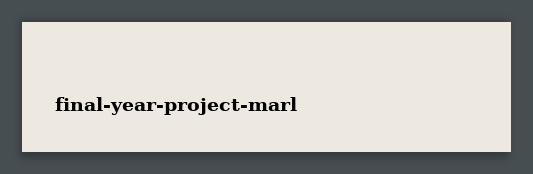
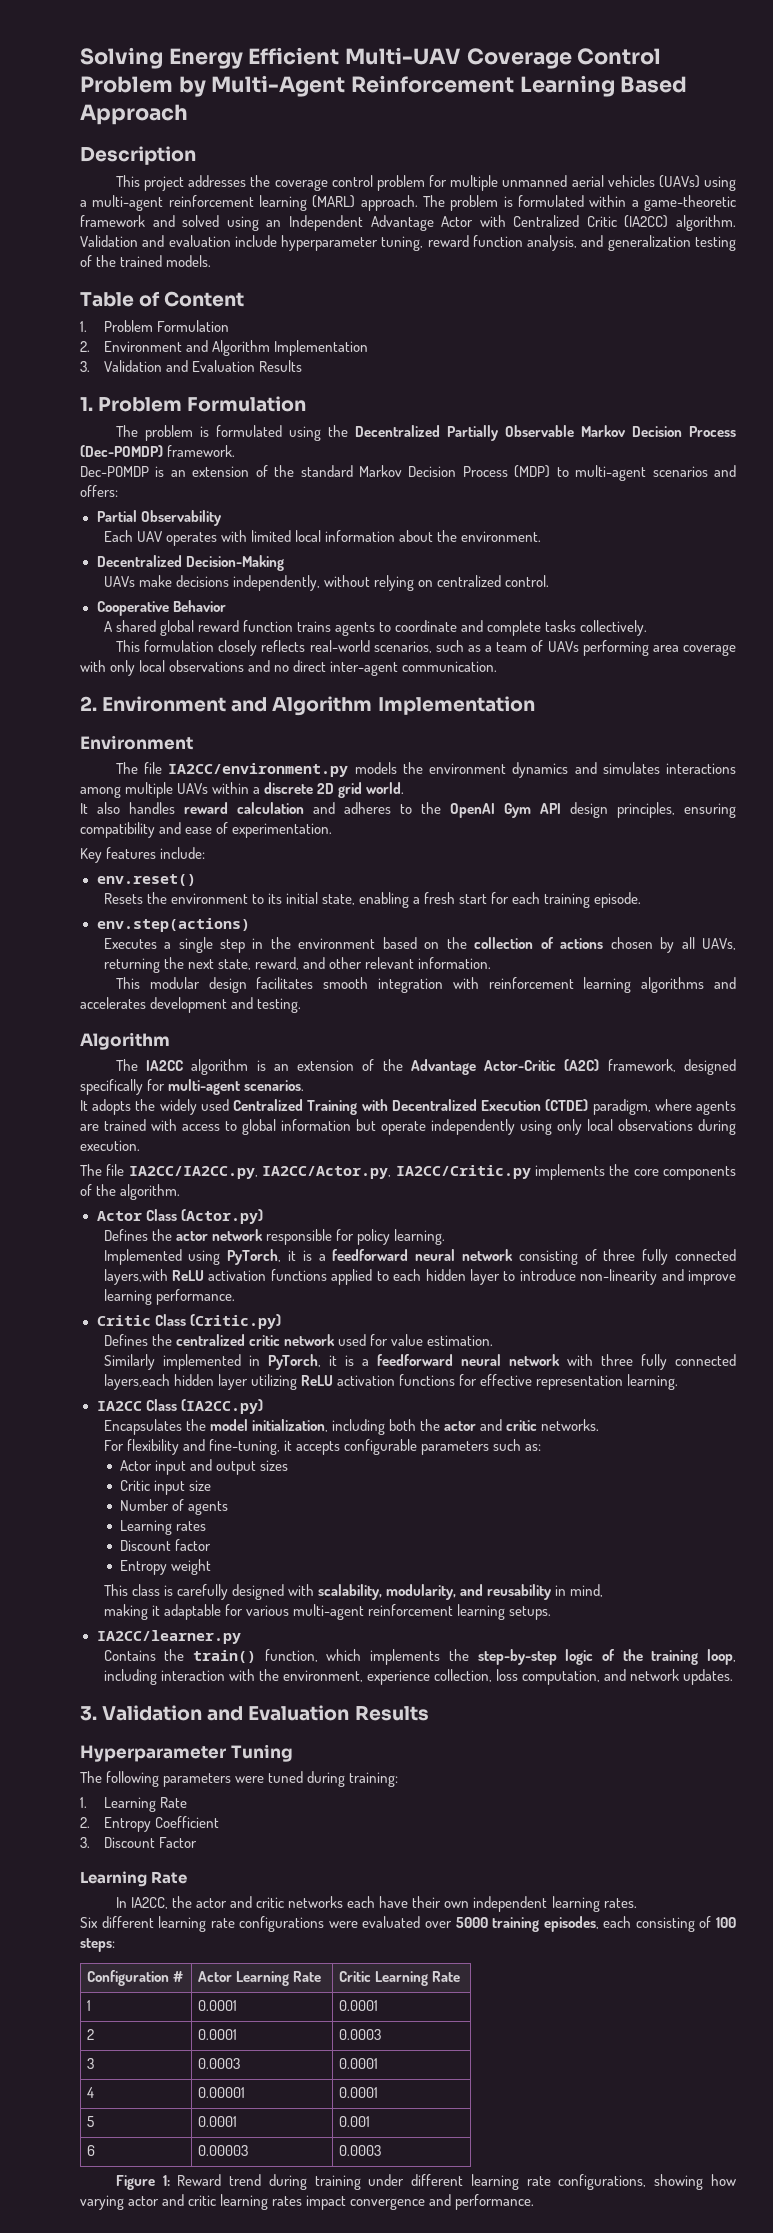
[55,97,297,115] final-year-project-marl -> [80,47,662,69] [80,75,688,97] [80,104,188,125] [80,146,196,165] [115,175,737,191] [80,195,736,211] [80,215,736,231] [80,235,736,251] [80,255,212,267] [80,291,245,307] [80,320,229,332] [80,340,368,356] [80,360,302,372] [80,396,307,412] [115,425,736,441] [80,445,236,457] [80,465,737,481] [80,485,118,497] [96,510,222,526] [103,530,542,546] [96,555,284,571] [103,575,550,591] [96,600,226,616] [103,620,648,636] [115,640,737,656] [80,660,498,676] [80,696,535,716] [80,735,193,750] [115,762,736,778] [80,782,405,798] [80,802,736,818] [80,822,333,838] [80,847,206,863] [96,874,196,886] [103,892,642,908] [96,918,250,932] [103,937,737,953] [103,957,492,973] [115,977,736,993] [80,997,302,1013] [80,1032,170,1050] [115,1059,736,1075] [80,1079,305,1095] [80,1099,737,1115] [80,1119,736,1135] [80,1140,140,1151] [80,1164,736,1180] [80,1184,181,1200] [96,1209,263,1224] [103,1229,445,1245] [103,1249,737,1265] [103,1269,736,1285] [103,1289,235,1305] [96,1314,281,1329] [103,1334,494,1346] [103,1354,736,1370] [103,1374,679,1390] [96,1399,263,1414] [103,1419,600,1435] [103,1439,542,1455] [120,1459,289,1475] [120,1480,212,1495] [120,1499,229,1515] [120,1520,207,1535] [120,1539,212,1551] [120,1559,212,1575] [103,1584,604,1600] [103,1604,552,1620] [96,1630,241,1644] [103,1649,736,1665] [103,1669,734,1685] [80,1705,429,1721] [80,1744,293,1762] [80,1771,399,1787] [80,1797,187,1812] [80,1816,219,1832] [80,1837,197,1848] [80,1871,188,1887] [115,1896,637,1912] [80,1916,736,1932] [80,1938,115,1952] [86,1970,183,1986] [197,1971,321,1986] [338,1971,460,1986] [86,2000,91,2011] [197,2000,237,2011] [338,2000,378,2011] [86,2029,94,2040] [197,2029,237,2040] [338,2029,381,2040] [86,2058,94,2069] [197,2058,240,2069] [338,2058,378,2069] [86,2087,94,2098] [197,2087,245,2098] [338,2087,378,2098] [86,2116,94,2127] [197,2116,237,2127] [338,2116,370,2127] [86,2145,95,2156] [197,2145,248,2156] [338,2145,381,2156] [115,2174,736,2190] [80,2194,535,2210] Solving Energy Efficient Multi-UAV Coverage Control Problem by Multi-Agent Reinforcement Learning Based Approach // Description // This project addresses the coverage control problem for multiple unmanned aerial vehicles (UAVs) using a multi-agent reinforcement learning (MARL) approach. The problem is formulated within a game-theoretic framework and solved using an Independent Advantage Actor with Centralized Critic (IA2CC) algorithm. Validation and evaluation include hyperparameter tuning, reward function analysis, and generalization testing of the trained models. // Table of Content // 1. Problem Formulation // 2. Environment and Algorithm Implementation // 3. Validation and Evaluation Results // 1. Problem Formulation // The problem is formulated using the Decentralized Partially Observable Markov Decision Process (Dec-POMDP) framework. // Dec-POMDP is an extension of the standard Markov Decision Process (MDP) to multi-agent scenarios and offers: // Partial Observability // Each UAV operates with limited local information about the environment. // Decentralized Decision-Making // UAVs make decisions independently, without relying on centralized control. // Cooperative Behavior // A shared global reward function trains agents to coordinate and complete tasks collectively. // This formulation closely reflects real-world scenarios, such as a team of UAVs performing area coverage with only local observations and no direct inter-agent communication. // 2. Environment and Algorithm Implementation // Environment // The file IA2CC/environment.py models the environment dynamics and simulates interactions among multiple UAVs within a discrete 2D grid world. // It also handles reward calculation and adheres to the OpenAI Gym API design principles, ensuring compatibility and ease of experimentation. // Key features include: // env.reset() // Resets the environment to its initial state, enabling a fresh start for each training episode. // env.step(actions) // Executes a single step in the environment based on the collection of actions chosen by all UAVs, returning the next state, reward, and other relevant information. // This modular design facilitates smooth integration with reinforcement learning algorithms and accelerates development and testing. // Algorithm // The IA2CC algorithm is an extension of the Advantage Actor-Critic (A2C) framework, designed specifically for multi-agent scenarios. // It adopts the widely used Centralized Training with Decentralized Execution (CTDE) paradigm, where agents are trained with access to global information but operate independently using only local observations during execution. // The file IA2CC/IA2CC.py, IA2CC/Actor.py, IA2CC/Critic.py implements the core components of the algorithm. // Actor Class (Actor.py) // Defines the actor network responsible for policy learning. // Implemented using PyTorch, it is a feedforward neural network consisting of three fully connected layers,with ReLU activation functions applied to each hidden layer to introduce non-linearity and improve learning performance. // Critic Class (Critic.py) // Defines the centralized critic network used for value estimation. // Similarly implemented in PyTorch, it is a feedforward neural network with three fully connected layers,each hidden layer utilizing ReLU activation functions for effective representation learning. // IA2CC Class (IA2CC.py) // Encapsulates the model initialization, including both the actor and critic networks. // For flexibility and fine-tuning, it accepts configurable parameters such as: // Actor input and output sizes // Critic input size // Number of agents // Learning rates // Discount factor // Entropy weight // This class is carefully designed with scalability, modularity, and reusability in mind, // making it adaptable for various multi-agent reinforcement learning setups. // IA2CC/learner.py // Contains the train() function, which implements the step-by-step logic of the training loop, including interaction with the environment, experience collection, loss computation, and network updates. // 3. Validation and Evaluation Results // Hyperparameter Tuning // The following parameters were tuned during training: // 1. Learning Rate // 2. Entropy Coefficient // 3. Discount Factor // Learning Rate // In IA2CC, the actor and critic networks each have their own independent learning rates. // Six different learning rate configurations were evaluated over 5000 training episodes, each consisting of 100 steps: // Configuration # | Actor Learning Rate | Critic Learning Rate // 1 | 0.0001 | 0.0001 // 2 | 0.0001 | 0.0003 // 3 | 0.0003 | 0.0001 // 4 | 0.00001 | 0.0001 // 5 | 0.0001 | 0.001 // 6 | 0.00003 | 0.0003 // Figure 1: Reward trend during training under different learning rate configurations, showing how varying actor and critic learning rates impact convergence and performance.

